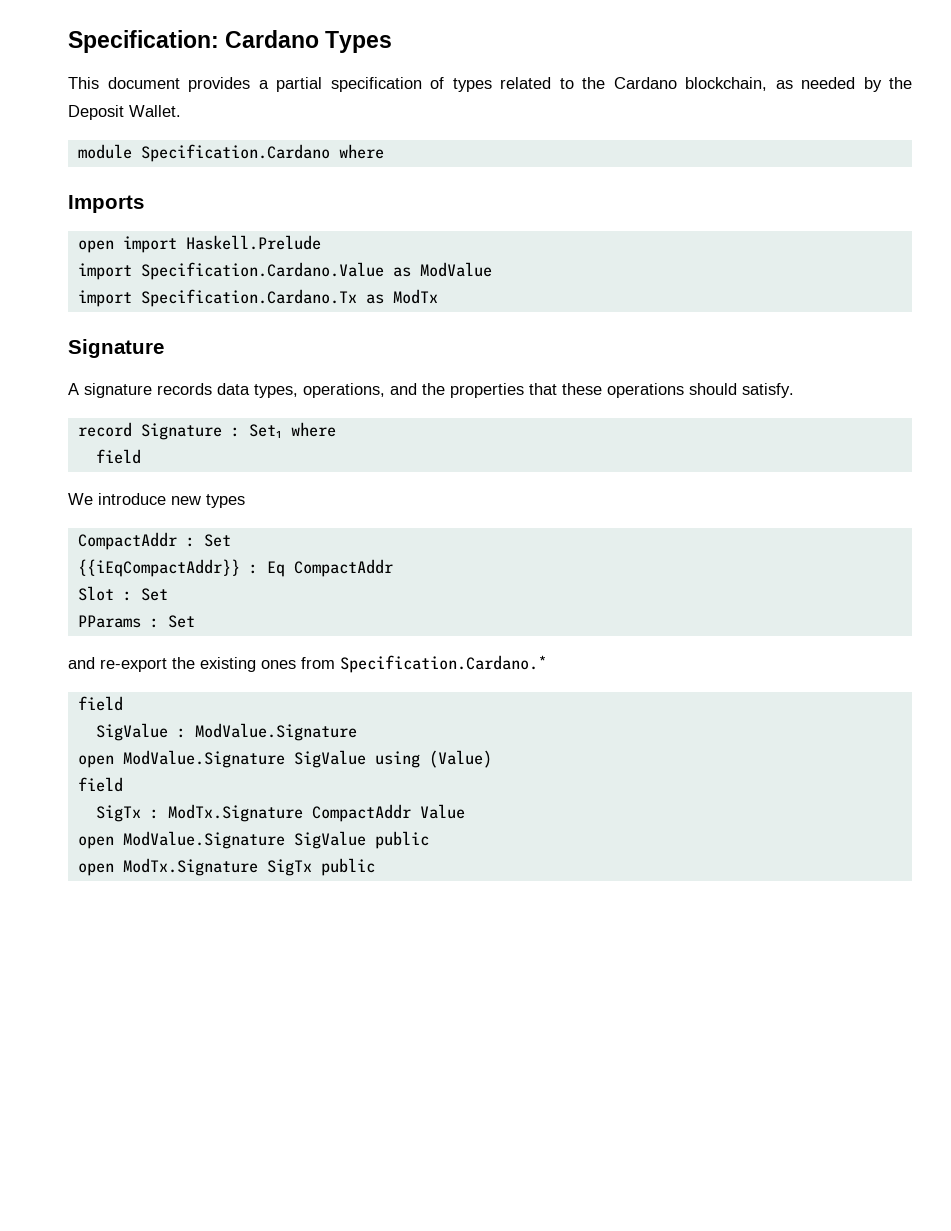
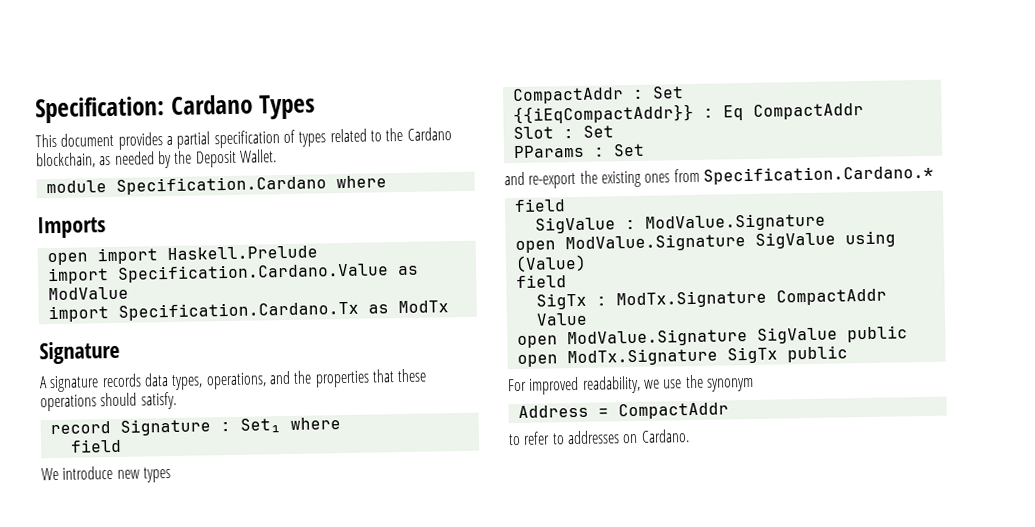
(375, 867) none -> [507,374,754,395] [517,402,729,420] [508,429,690,446] // For improved readability, we use the synonym // Address = CompactAddr // to refer to addresses on Cardano.

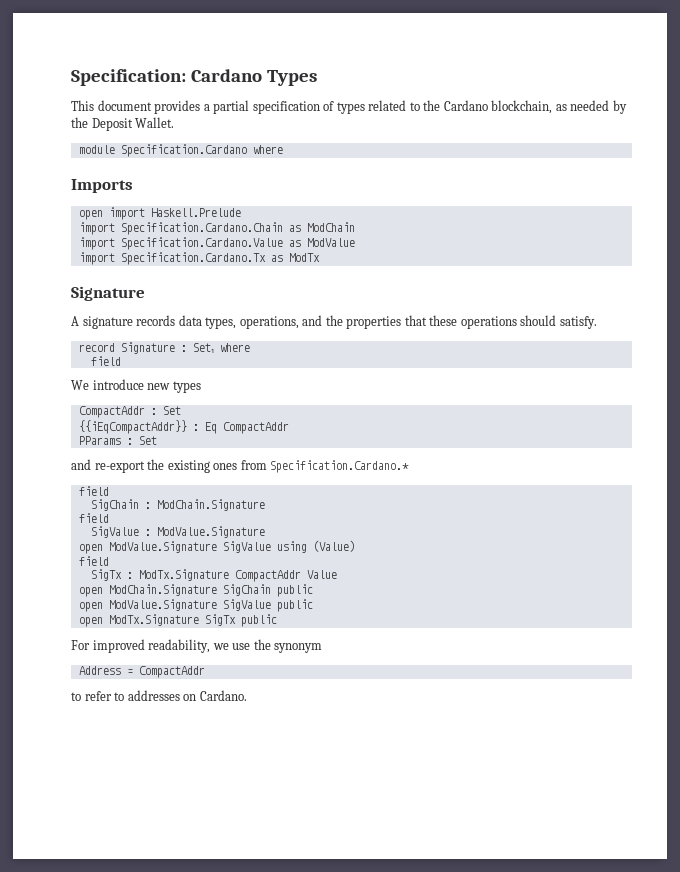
(318, 253) none -> [78,222,355,235] // import Specification.Cardano.Chain as ModChain
[512,125,614,140] // Slot : Set -> (289, 428) none
(566, 205) none -> [90,499,265,511] [78,513,109,523] // SigChain : ModChain.Signature // field
(588, 319) none -> [78,584,313,597] // open ModChain.Signature SigChain public

